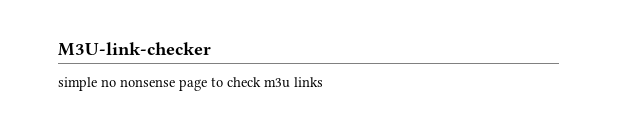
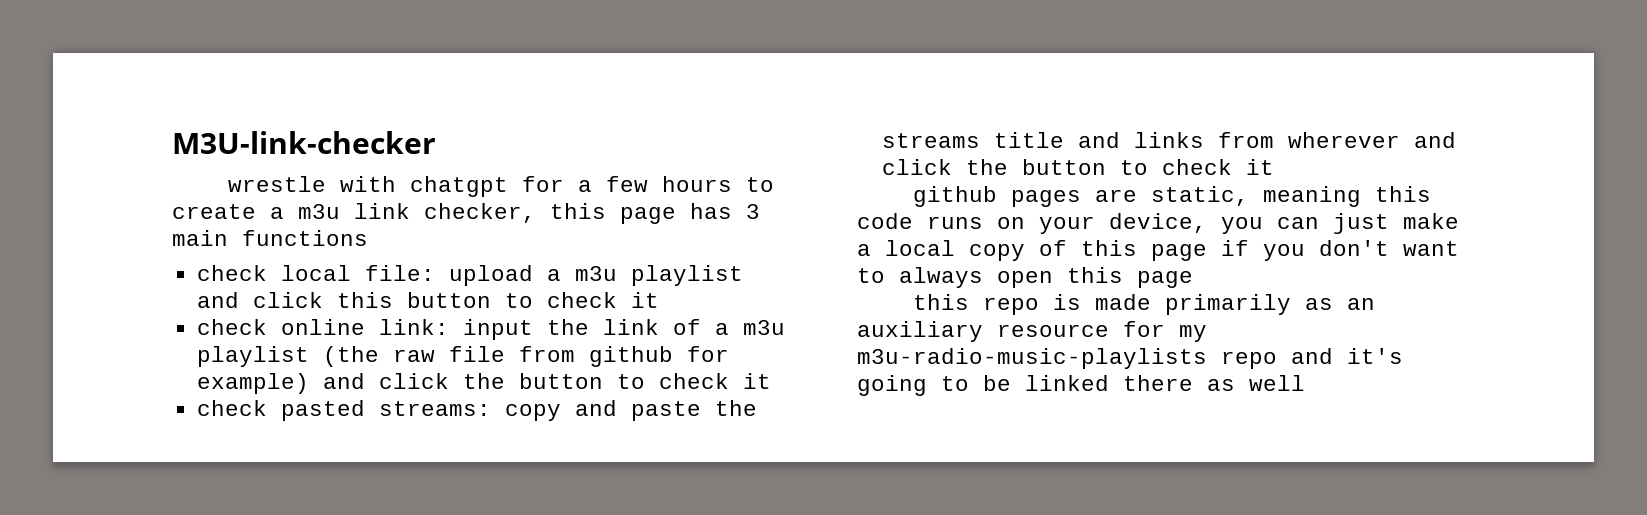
[58,77,323,91] simple no nonsense page to check m3u links -> [228,176,775,197] [172,203,760,224] [172,230,368,246] [196,265,743,286] [196,292,659,308] [196,319,785,340] [196,346,729,367] [196,373,771,394] [196,400,757,421] [881,132,1456,148] [881,159,1274,175] [913,186,1432,207] [857,213,1459,234] [857,240,1459,261] [857,267,1193,288] [913,294,1376,315] [857,321,1207,342] [857,348,1403,369] [857,375,1305,396] wrestle with chatgpt for a few hours to create a m3u link checker, this page has 3 main functions // check local file: upload a m3u playlist and click this button to check it // check online link: input the link of a m3u playlist (the raw file from github for example) and click the button to check it // check pasted streams: copy and paste the streams title and links from wherever and click the button to check it // github pages are static, meaning this code runs on your device, you can just make a local copy of this page if you don't want to always open this page // this repo is made primarily as an auxiliary resource for my m3u-radio-music-playlists repo and it's going to be linked there as well

